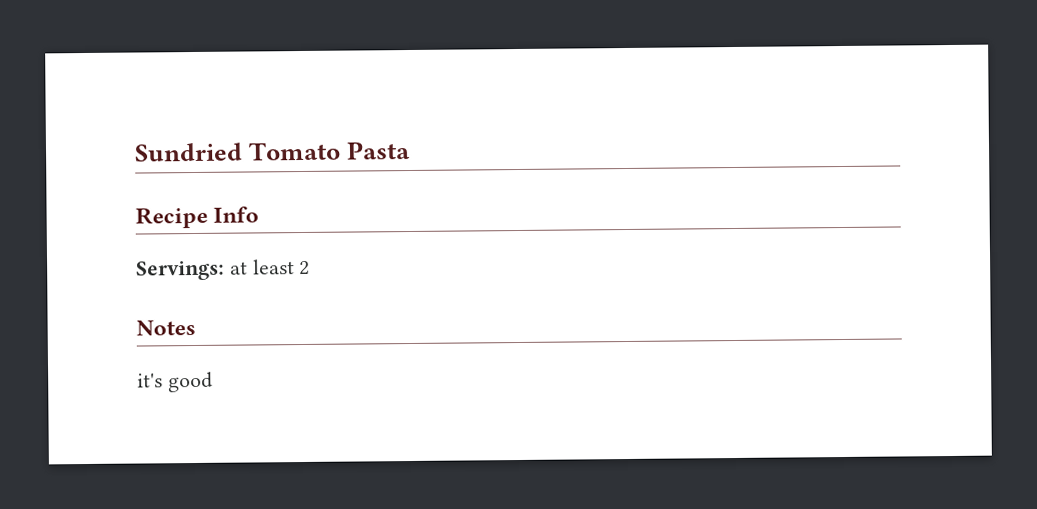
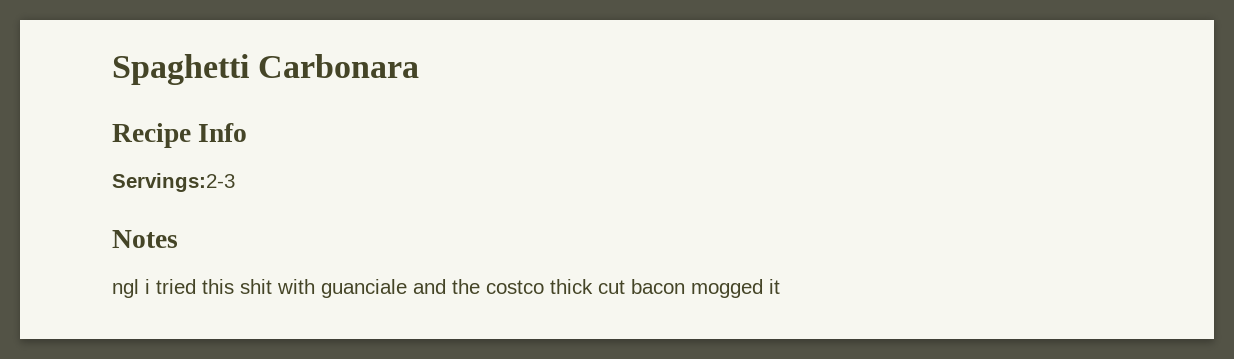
[134,140,412,162] Sundried Tomato Pasta -> [112,54,420,85] Spaghetti Carbonara
[136,259,311,281] [136,319,196,336] [137,371,213,393] Servings: at least 2 // Notes // it's good -> [112,173,235,192] [112,230,178,248] [112,279,780,298] Servings:2-3 // Notes // ngl i tried this shit with guanciale and the costco thick cut bacon mogged it

